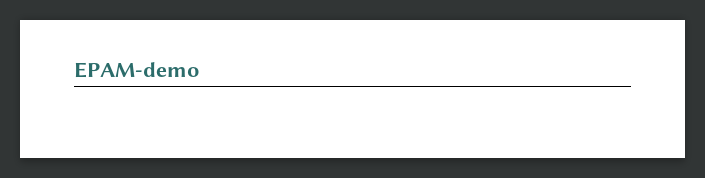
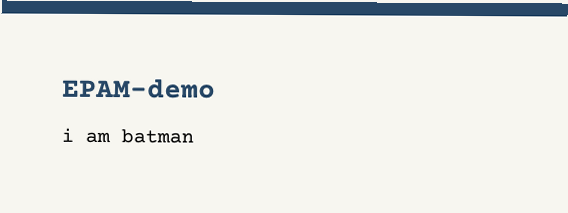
(199, 70) none -> [61,127,194,144] // i am batman

